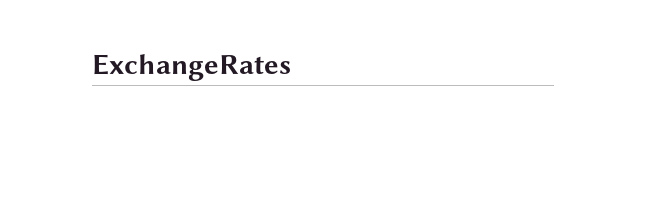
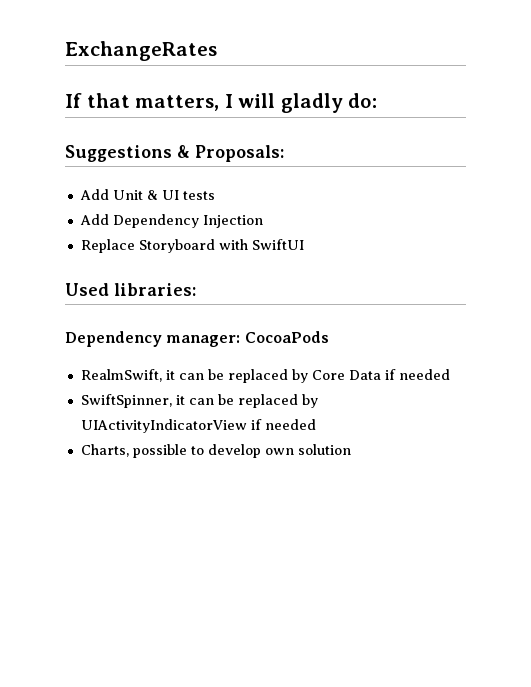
(291, 67) none -> [65,93,378,113] [65,145,284,162] [79,189,215,200] [79,214,263,228] [80,239,304,253] [65,283,196,296] [65,331,329,347] [80,369,450,383] [80,394,318,408] [80,419,316,433] [80,444,351,458] // If that matters, I will gladly do: // Suggestions & Proposals: // Add Unit & UI tests // Add Dependency Injection // Replace Storyboard with SwiftUI // Used libraries: // Dependency manager: CocoaPods // RealmSwift, it can be replaced by Core Data if needed // SwiftSpinner, it can be replaced by UIActivityIndicatorView if needed // Charts, possible to develop own solution

